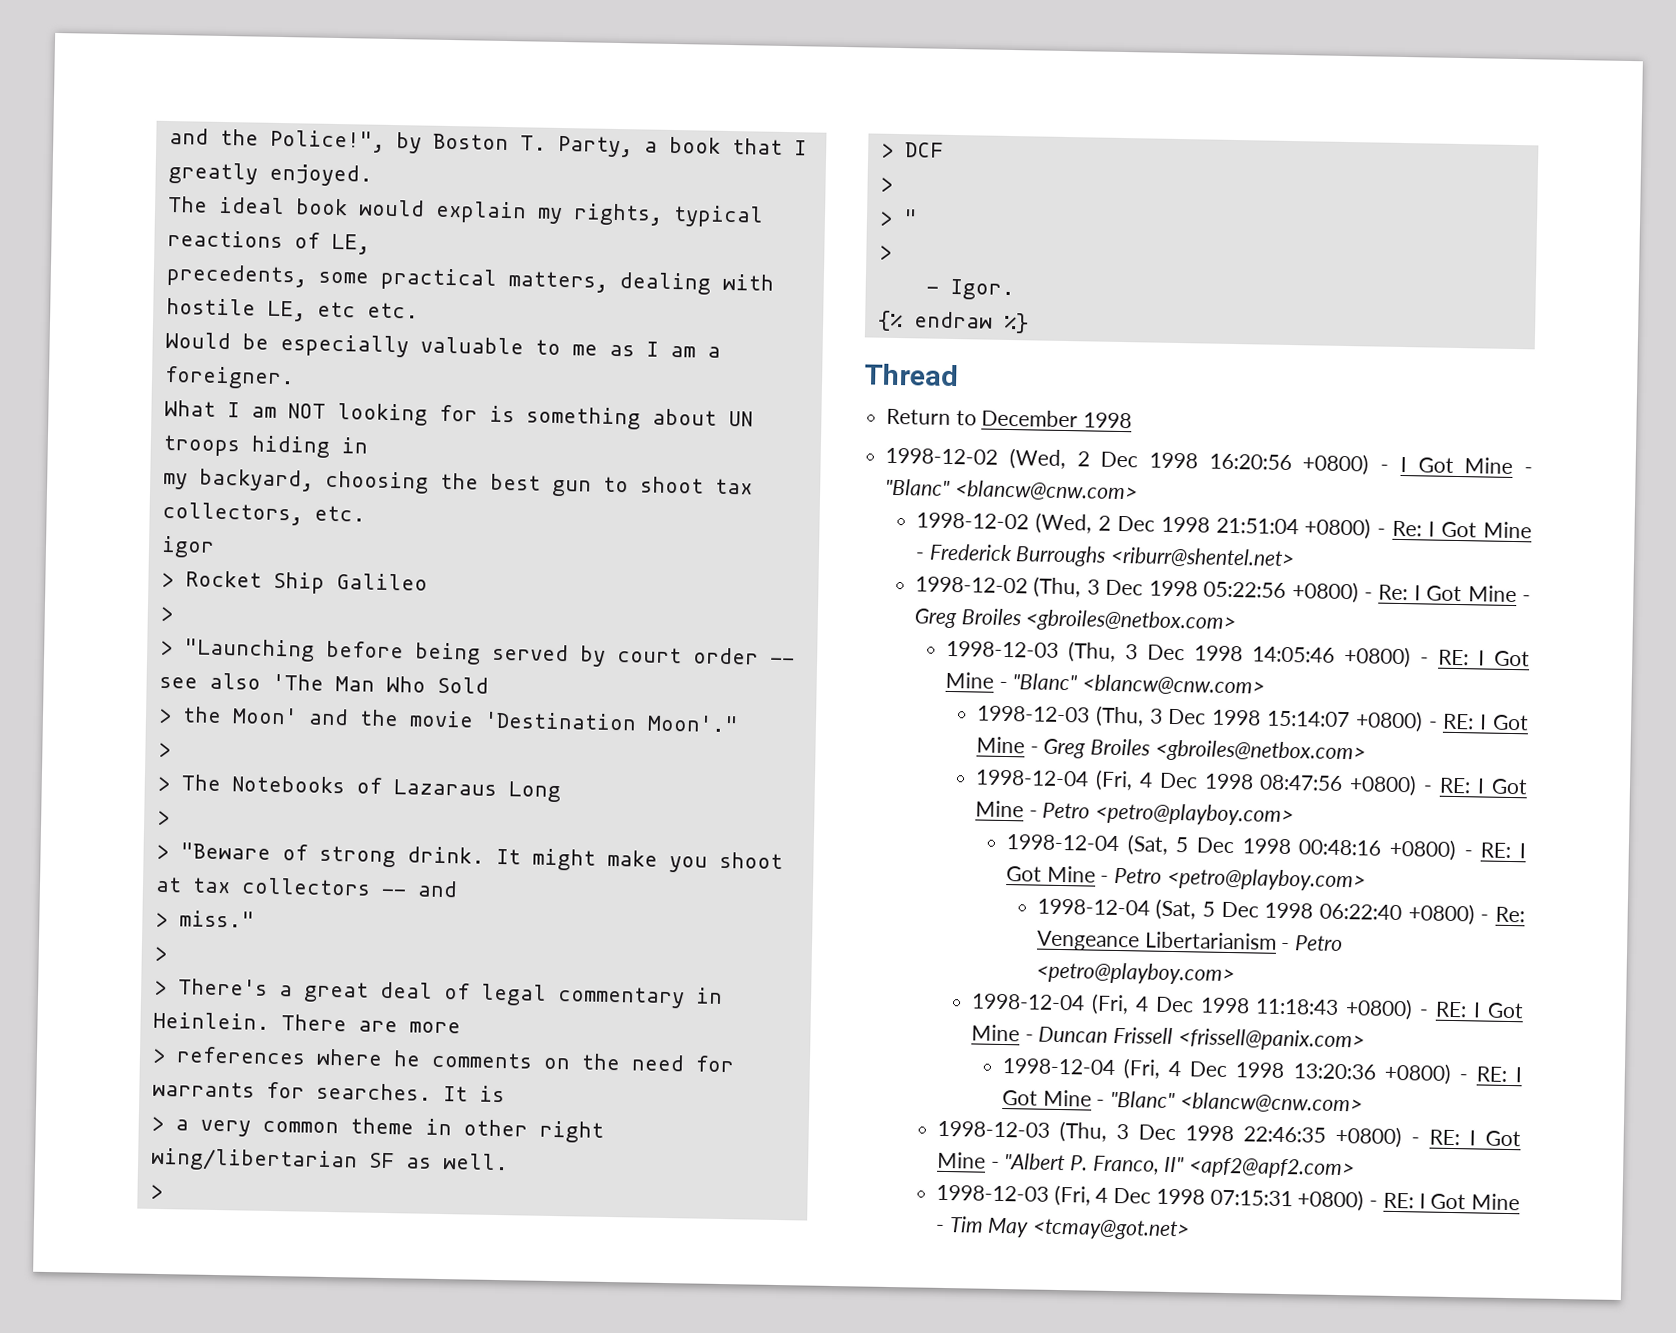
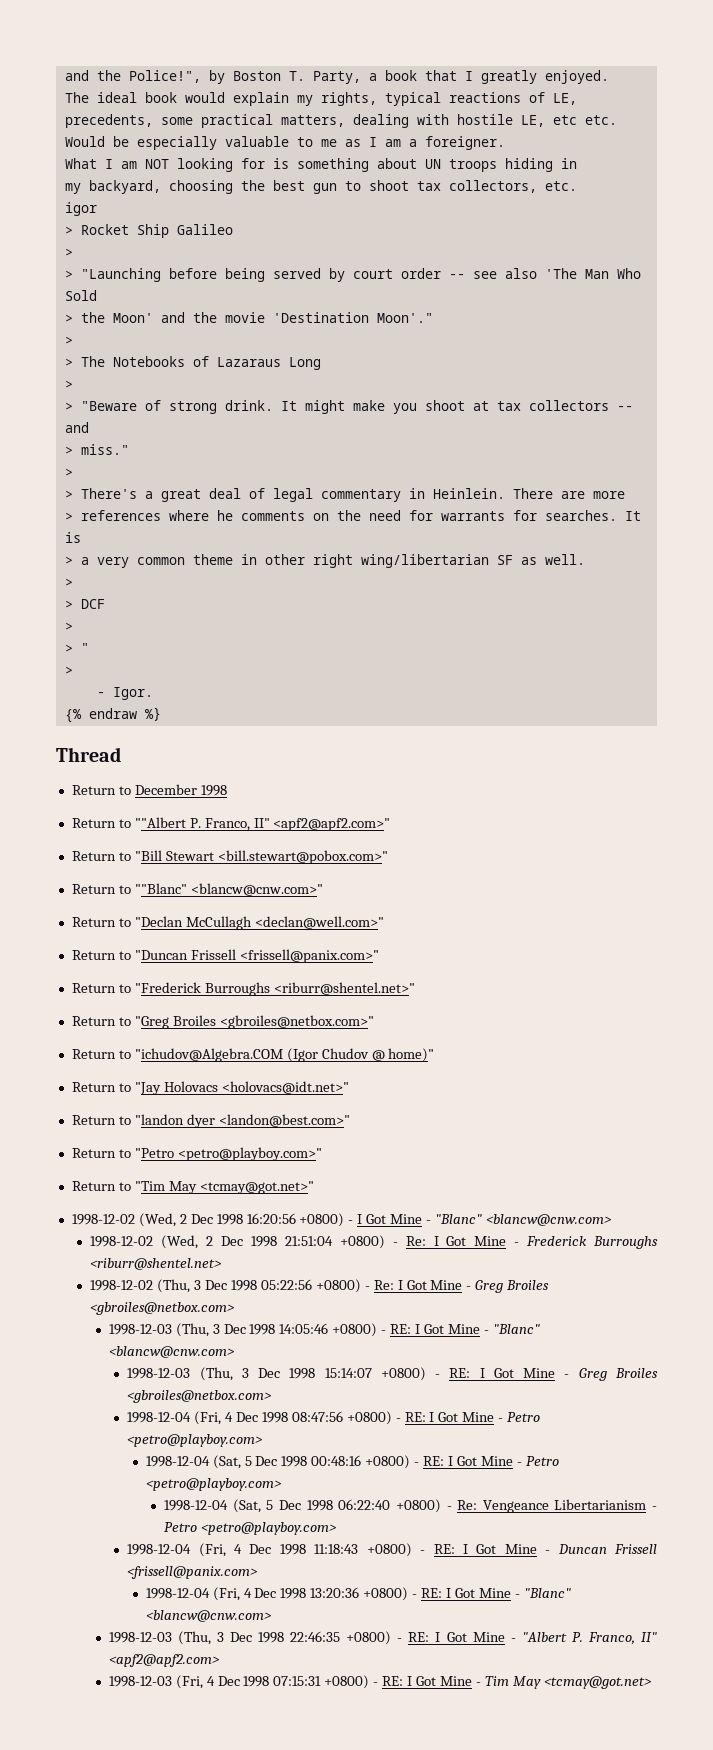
(1133, 420) none -> [71,817,391,831] [71,850,388,864] [71,883,323,896] [71,916,384,930] [71,949,379,963] [71,982,415,996] [71,1015,374,1029] [71,1048,435,1062] [71,1081,349,1095] [71,1114,350,1128] [71,1147,322,1161] [71,1181,314,1194] // Return to ""Albert P. Franco, II" <apf2@apf2.com>" // Return to "Bill Stewart <bill.stewart@pobox.com>" // Return to ""Blanc" <blancw@cnw.com>" // Return to "Declan McCullagh <declan@well.com>" // Return to "Duncan Frissell <frissell@panix.com>" // Return to "Frederick Burroughs <riburr@shentel.net>" // Return to "Greg Broiles <gbroiles@netbox.com>" // Return to "ichudov@Algebra.COM (Igor Chudov @ home)" // Return to "Jay Holovacs <holovacs@idt.net>" // Return to "landon dyer <landon@best.com>" // Return to "Petro <petro@playboy.com>" // Return to "Tim May <tcmay@got.net>"

